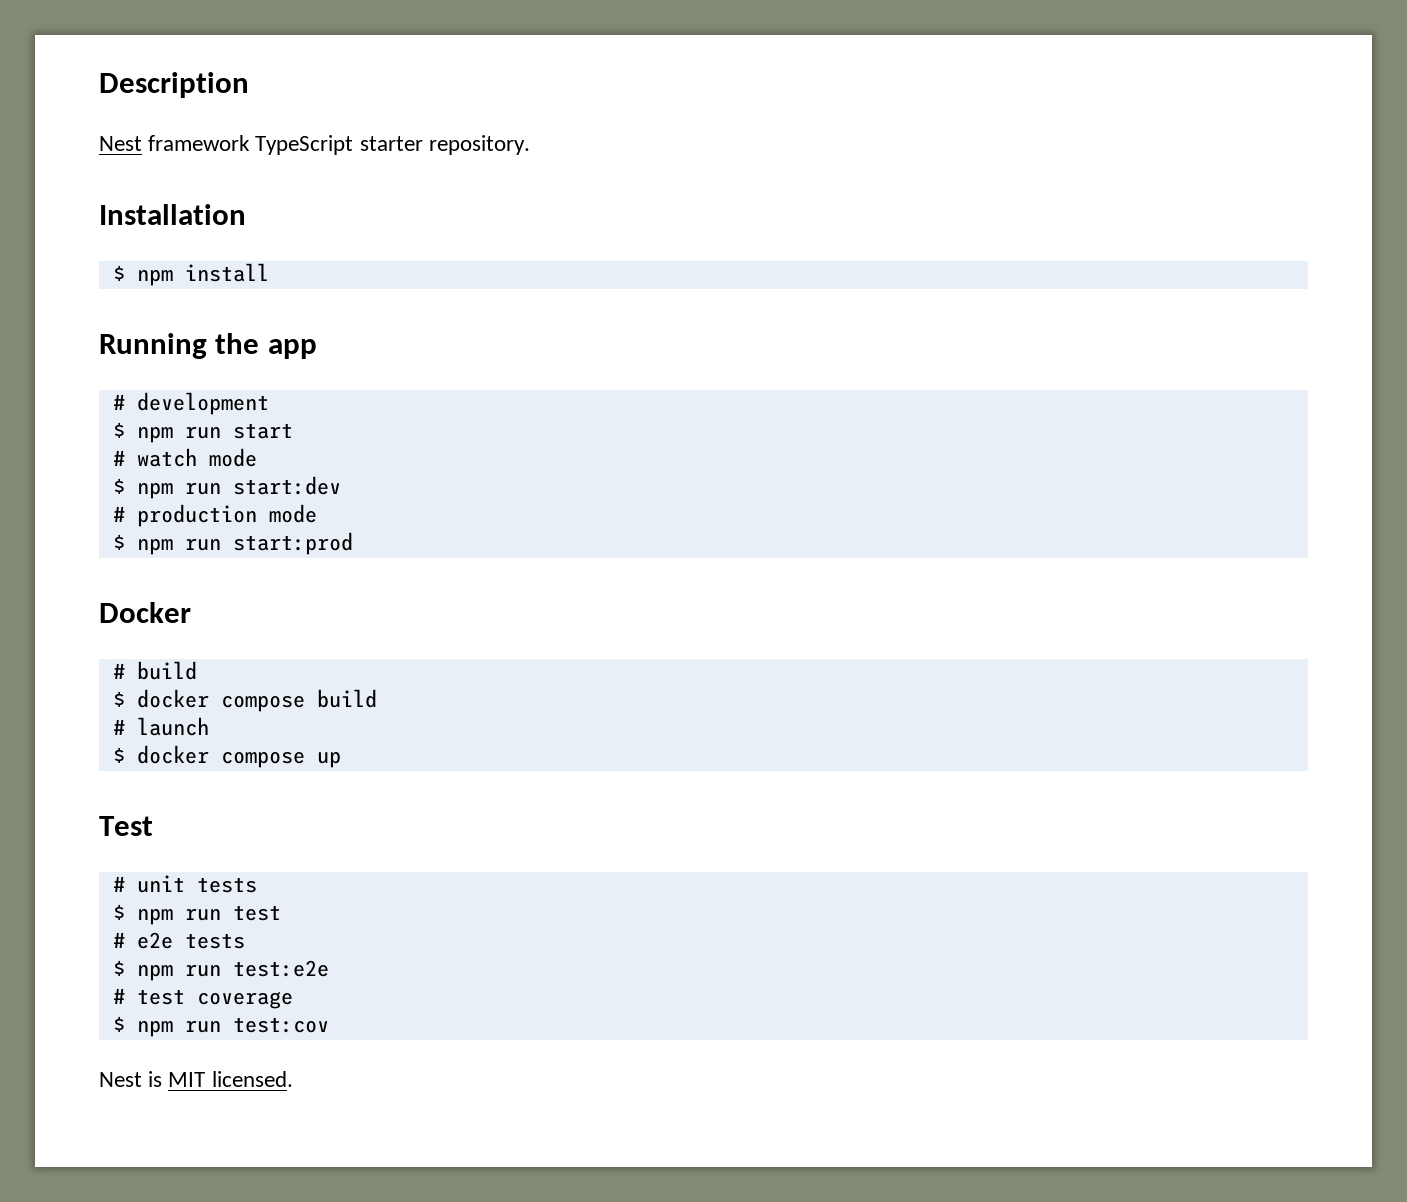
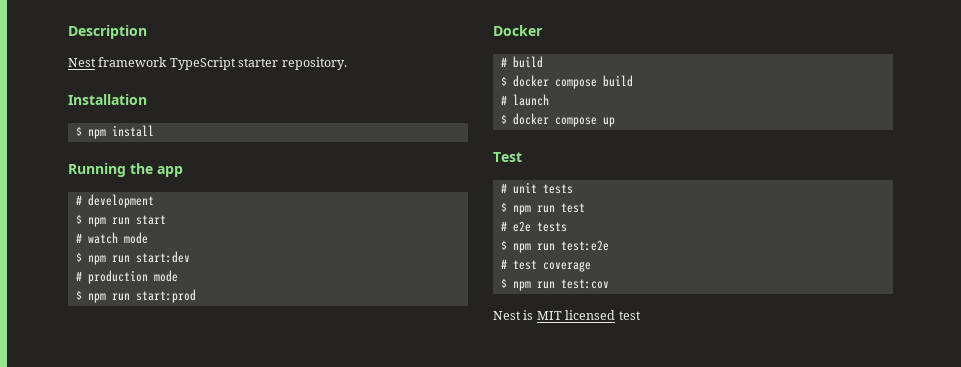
[211,1071,293,1087] licensed. -> [565,310,641,320] licensed test

